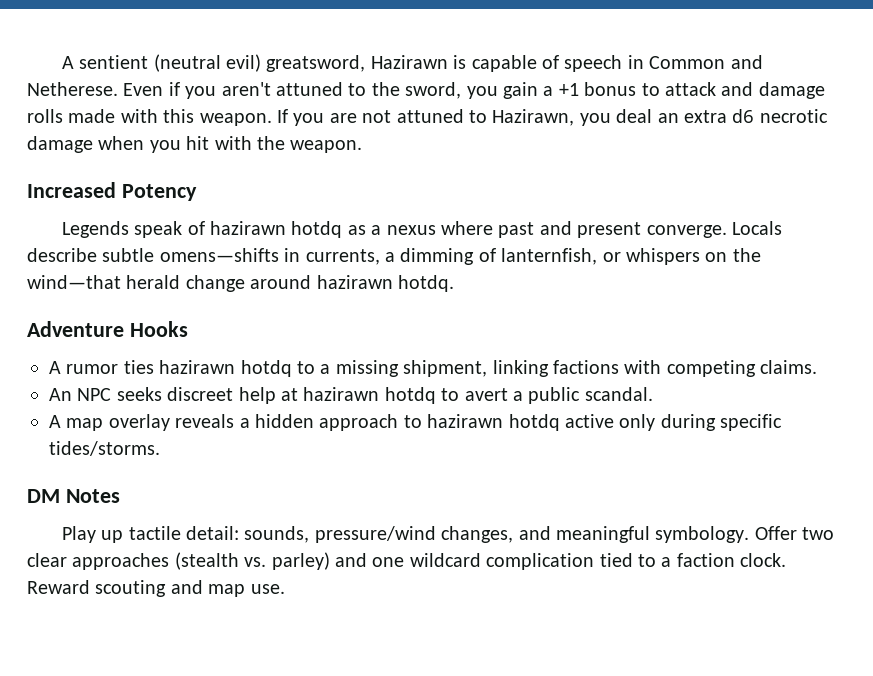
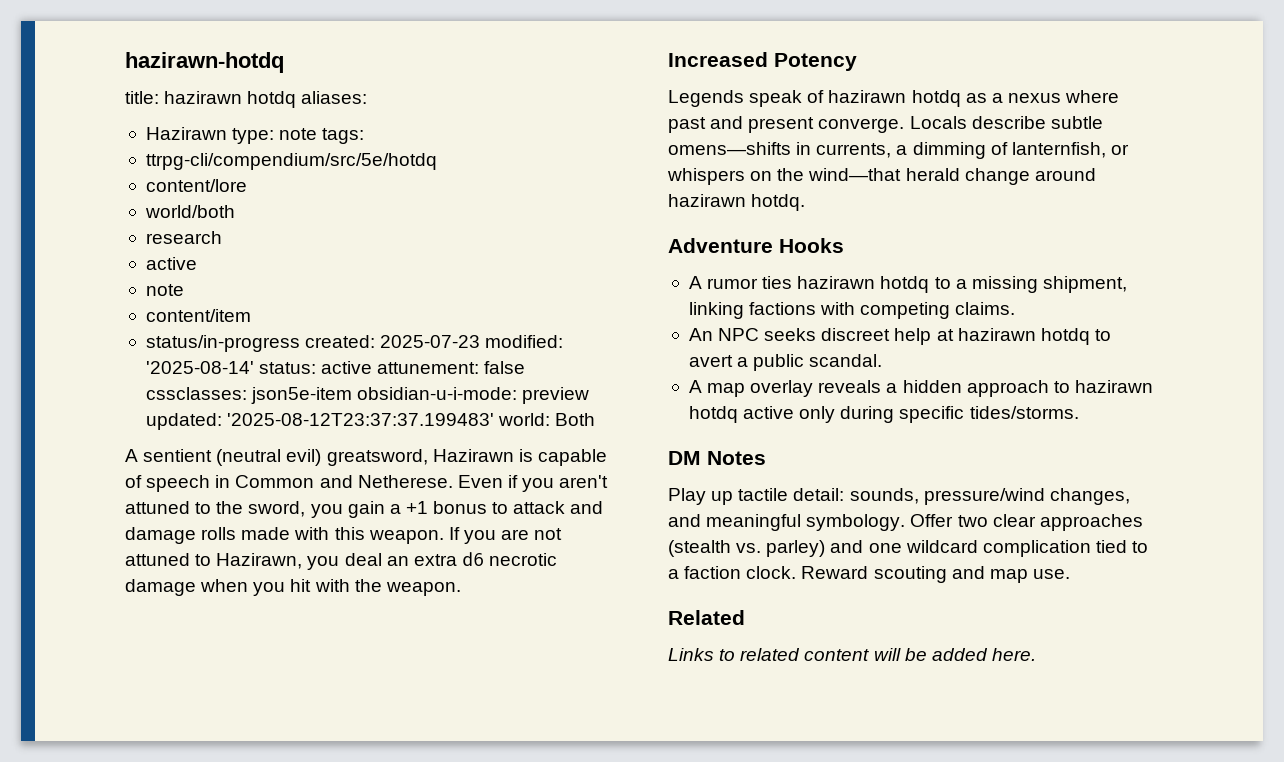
(61, 62) none -> [125,52,284,73] [125,91,368,108] [145,127,365,144] [145,153,437,170] [145,179,247,192] [144,205,235,218] [145,231,222,244] [145,257,197,270] [145,284,184,296] [145,309,251,322] [145,335,564,352] [145,361,526,374] [145,387,590,404] [145,413,596,430] hazirawn-hotdq // title: hazirawn hotdq aliases: // Hazirawn type: note tags: // ttrpg-cli/compendium/src/5e/hotdq // content/lore // world/both // research // active // note // content/item // status/in-progress created: 2025-07-23 modified: '2025-08-14' status: active attunement: false cssclasses: json5e-item obsidian-u-i-mode: preview updated: '2025-08-12T23:37:37.199483' world: Both //
(285, 589) none -> [668,610,745,625] [668,648,1036,661] // Related // Links to related content will be added here.

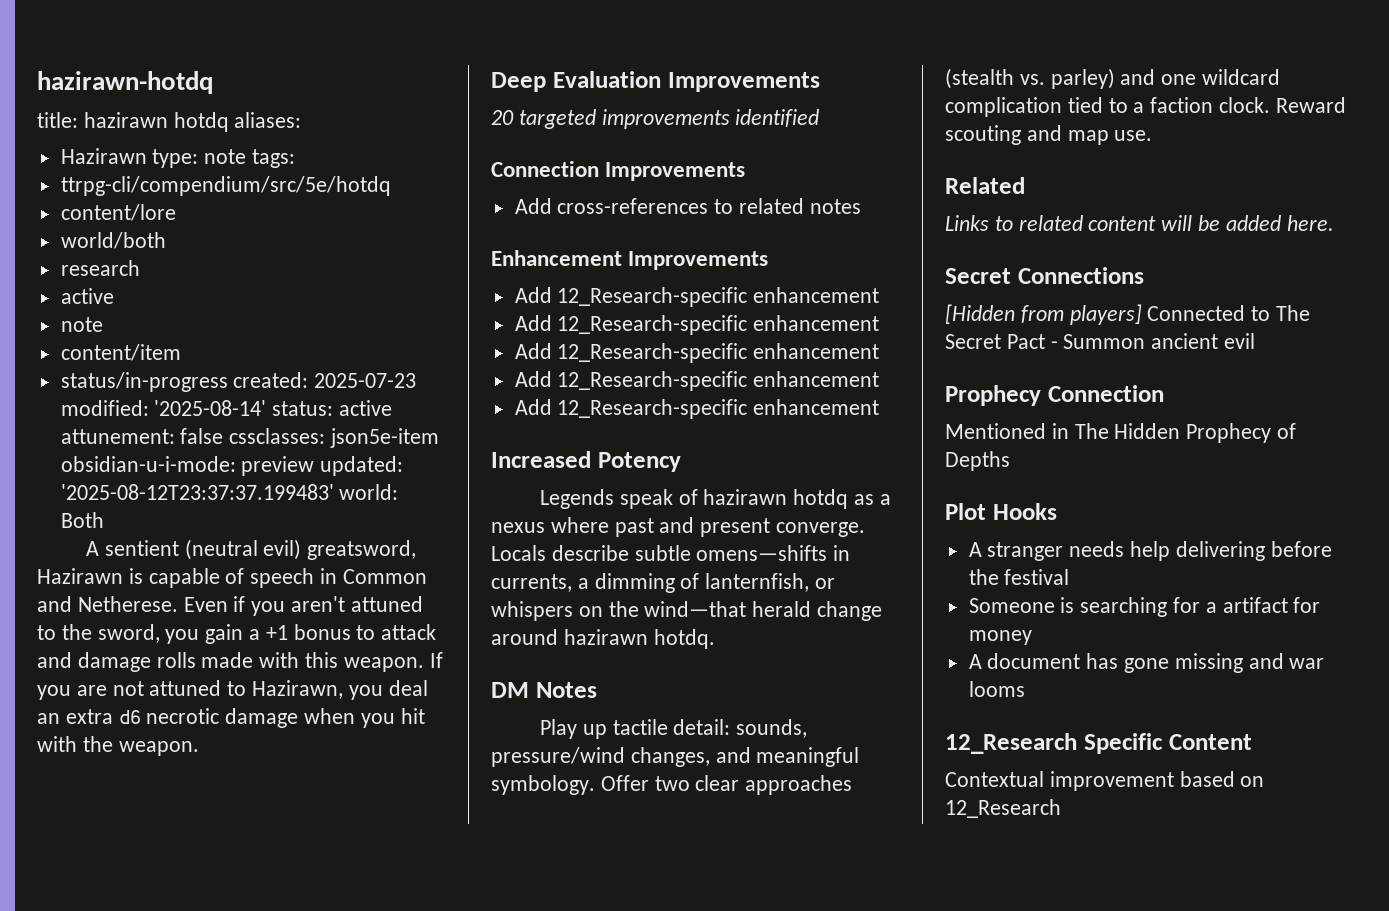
(461, 589) none -> [491,71,820,92] [491,109,820,129] [491,161,746,181] [514,198,861,214] [491,250,769,270] [514,287,880,307] [514,315,880,335] [514,343,880,363] [514,371,880,391] [514,399,880,419] // Deep Evaluation Improvements // 20 targeted improvements identified // Connection Improvements // Add cross-references to related notes // Enhancement Improvements // Add 12_Research-specific enhancement // Add 12_Research-specific enhancement // Add 12_Research-specific enhancement // Add 12_Research-specific enhancement // Add 12_Research-specific enhancement
[668,238,844,253] [688,276,1127,293] [688,302,1016,319] [688,328,1111,345] [688,354,883,371] [688,380,1153,397] [688,406,1079,423] // Adventure Hooks // A rumor ties hazirawn hotdq to a missing shipment, linking factions with competing claims. // An NPC seeks discreet help at hazirawn hotdq to avert a public scandal. // A map overlay reveals a hidden approach to hazirawn hotdq active only during specific tides/storms. -> (715, 639) none
(1036, 654) none -> [945,267,1144,284] [945,304,1311,325] [945,333,1256,349] [945,385,1164,406] [945,423,1297,443] [945,451,1010,471] [945,503,1057,520] [968,541,1332,561] [968,569,1070,585] [968,597,1321,617] [968,630,1032,645] [968,653,1325,673] [968,681,1025,697] [945,733,1252,754] [945,771,1265,791] [945,799,1061,818] // Secret Connections // [Hidden from players] Connected to The Secret Pact - Summon ancient evil // Prophecy Connection // Mentioned in The Hidden Prophecy of Depths // Plot Hooks // A stranger needs help delivering before the festival // Someone is searching for a artifact for money // A document has gone missing and war looms // 12_Research Specific Content // Contextual improvement based on 12_Research

